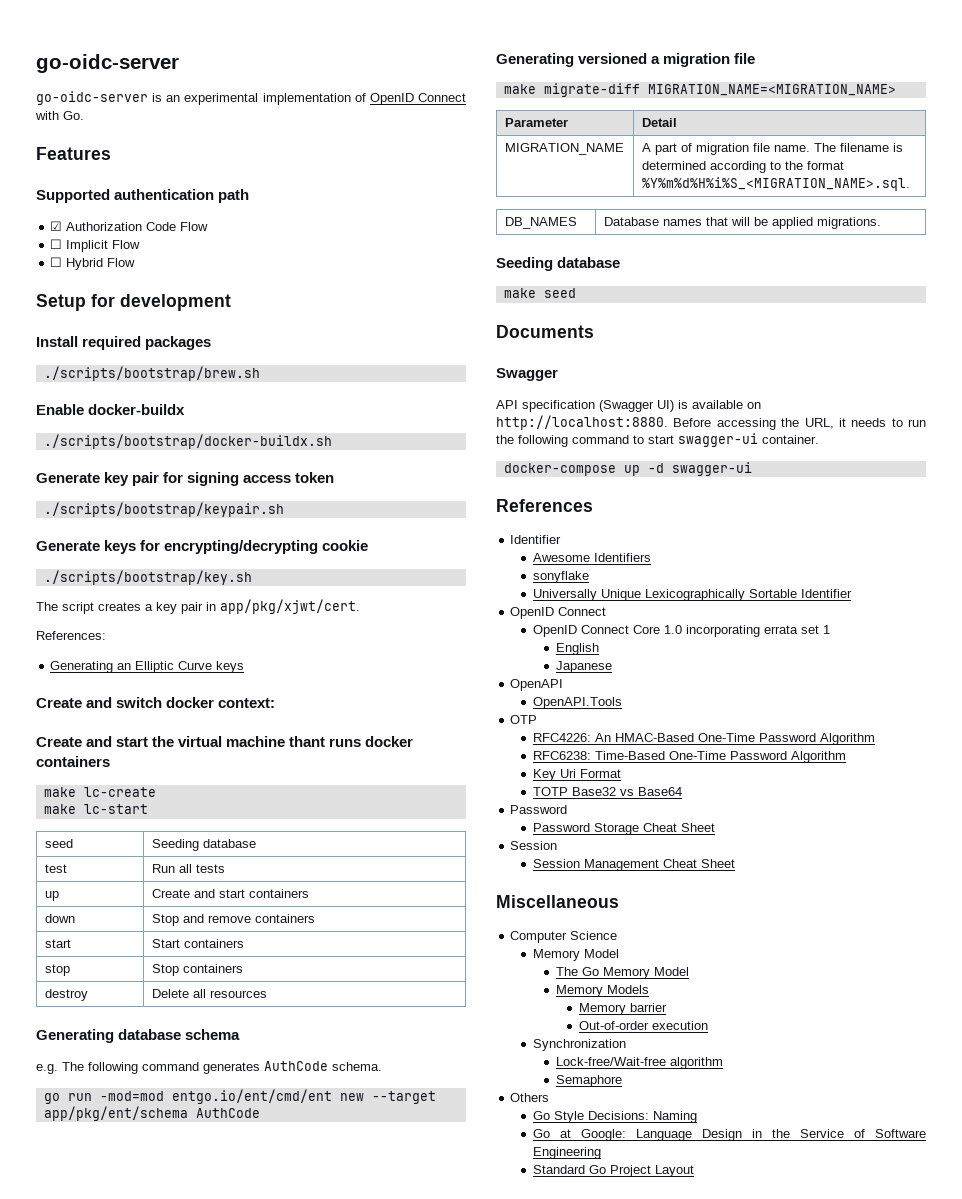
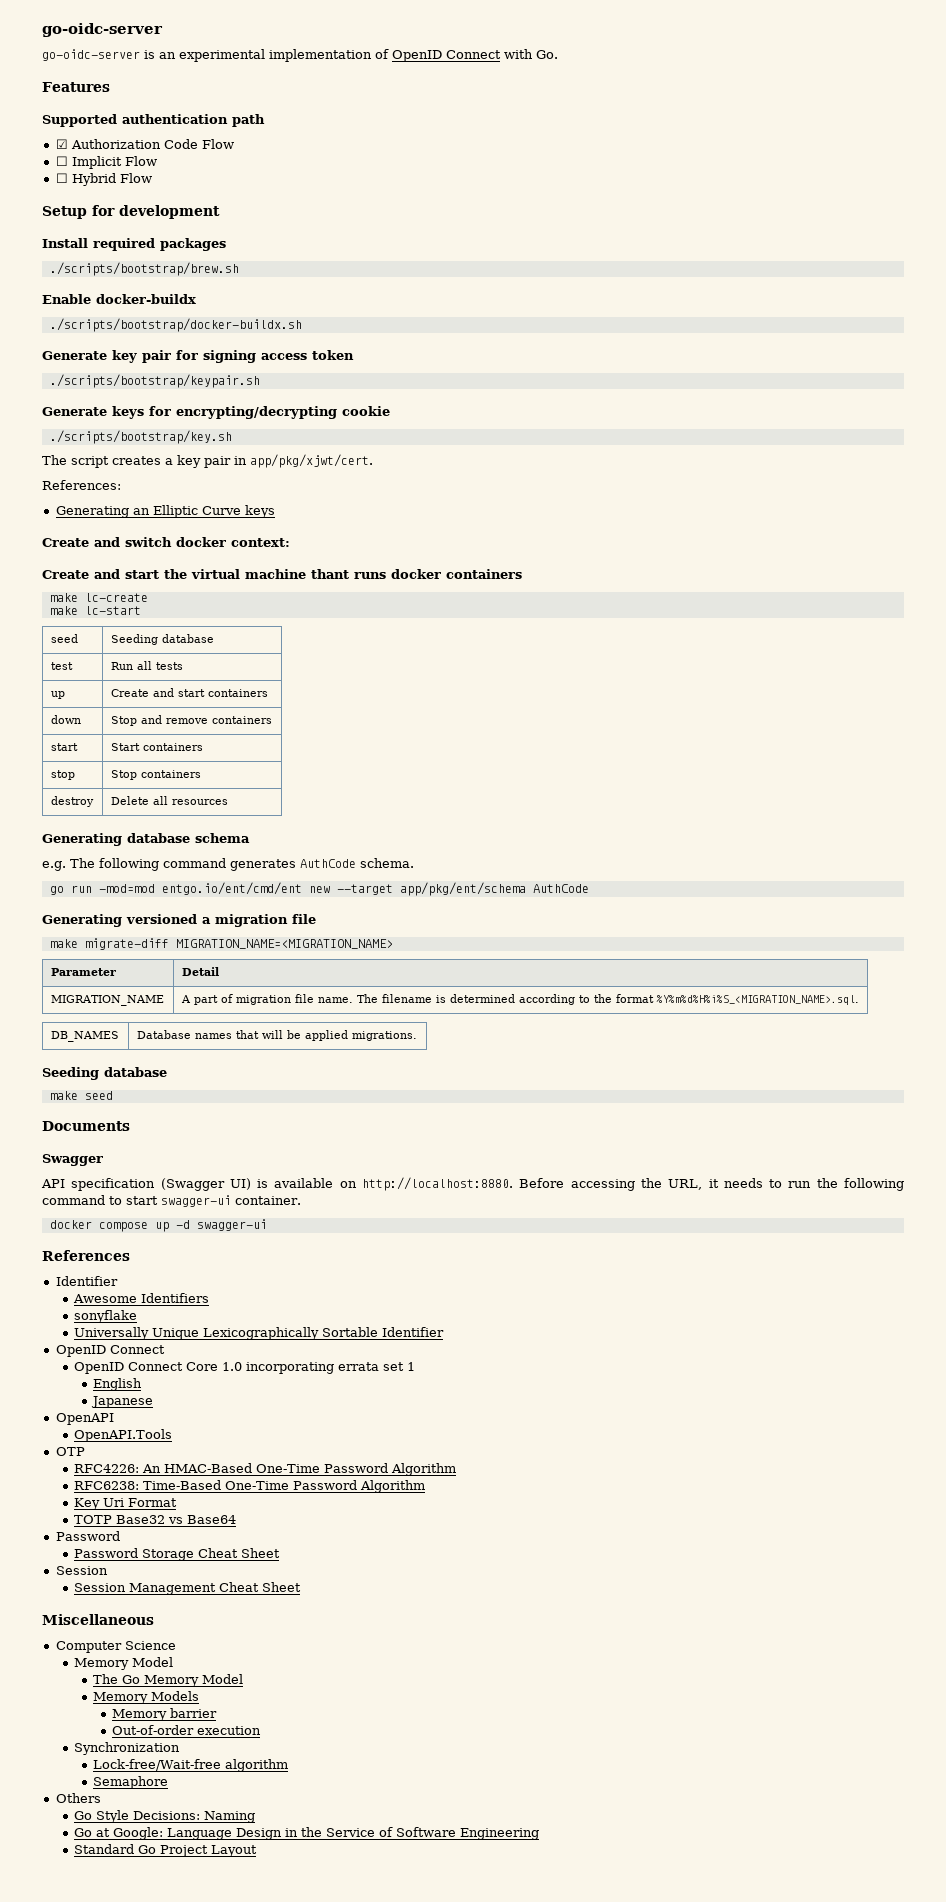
[503,463,616,476] docker-compose -> [49,1220,148,1232] docker compose

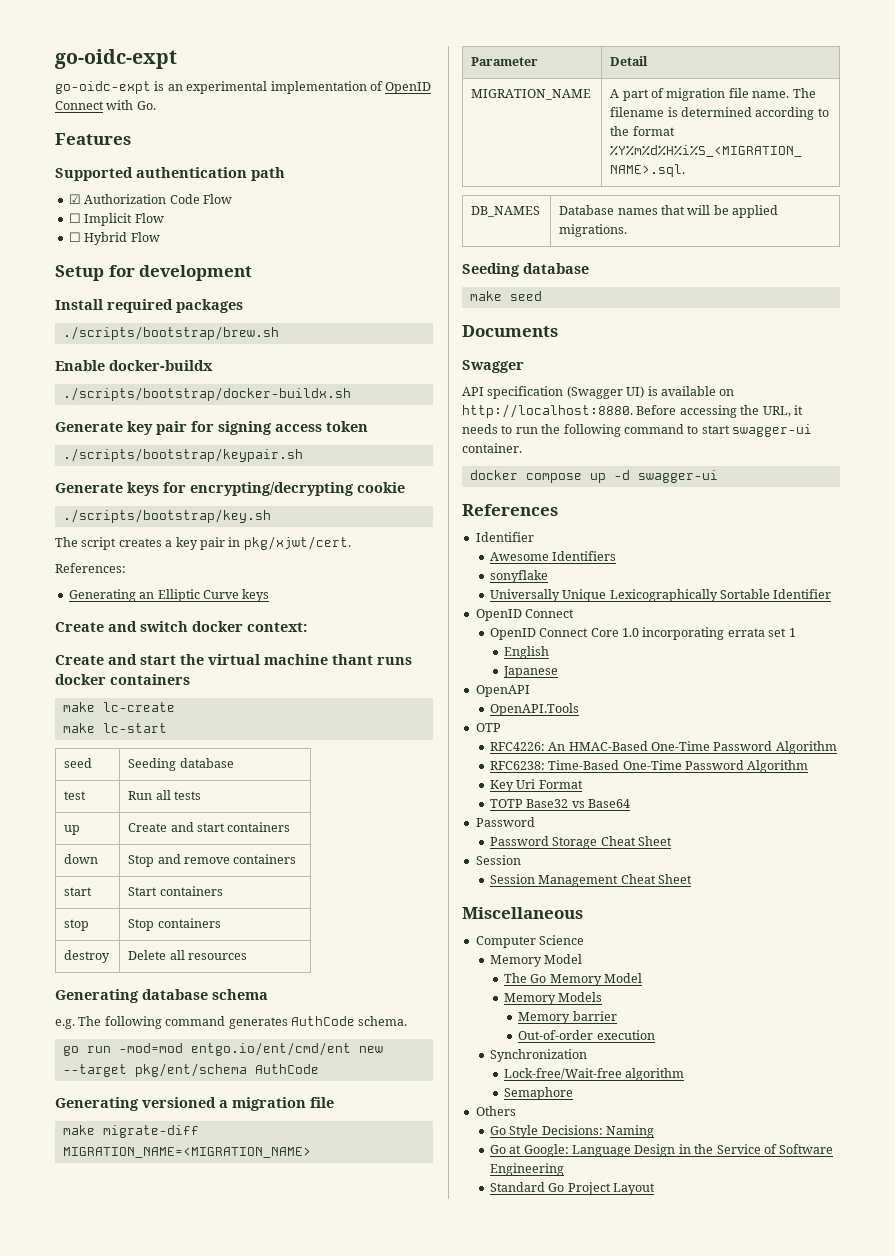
[42,23,163,37] [42,49,140,61] go-oidc-server // go-oidc-server -> [55,49,177,69] [55,81,151,94] go-oidc-expt // go-oidc-expt
[250,454,373,468] app/pkg/xjwt/cert. -> [243,536,351,550] pkg/xjwt/cert.
[399,882,526,896] app/pkg/ent/schema -> [134,1063,247,1077] pkg/ent/schema

